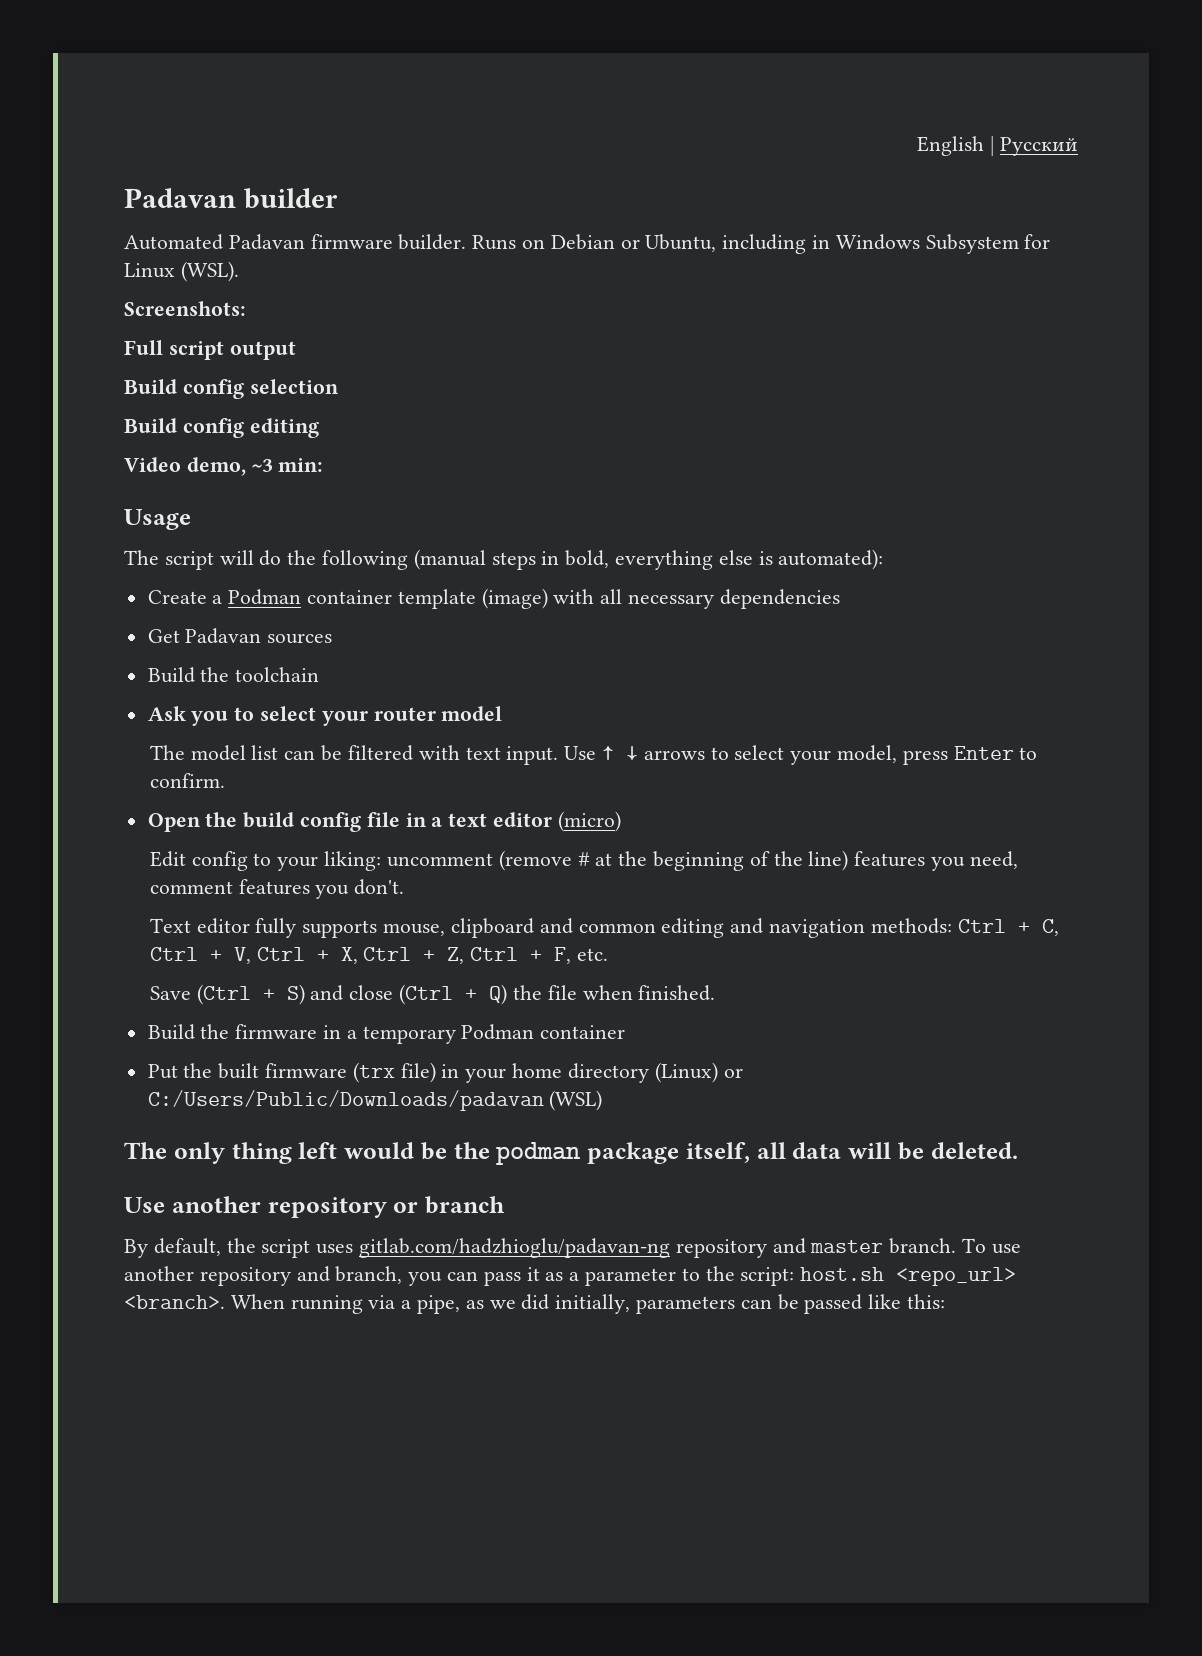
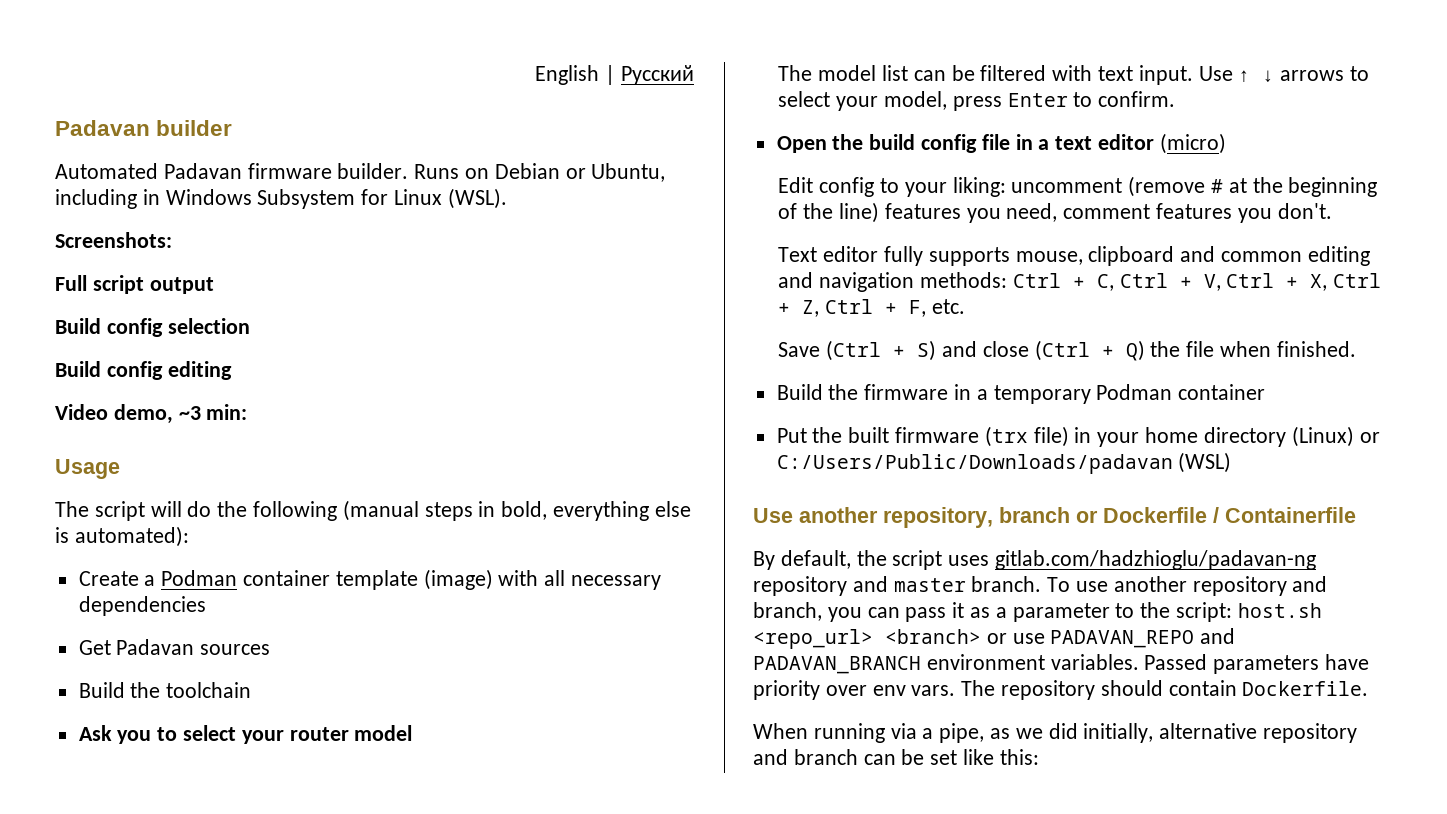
[124,1142,1018,1165] [124,1196,505,1218] The only thing left would be the podman package itself, all data will be deleted. // Use another repository or branch -> [753,507,1356,528] Use another repository, branch or Dockerfile / Containerfile
[124,1295,225,1309] <branch>. -> [885,628,1236,648] [753,654,1370,674] [753,680,1369,700] <branch> or use PADAVAN_REPO and PADAVAN_BRANCH environment variables. Passed parameters have priority over env vars. The repository should contain Dockerfile. //
[636,1294,863,1314] parameters can be passed -> [1159,723,1358,743] [753,749,958,765] alternative repository and branch can be set

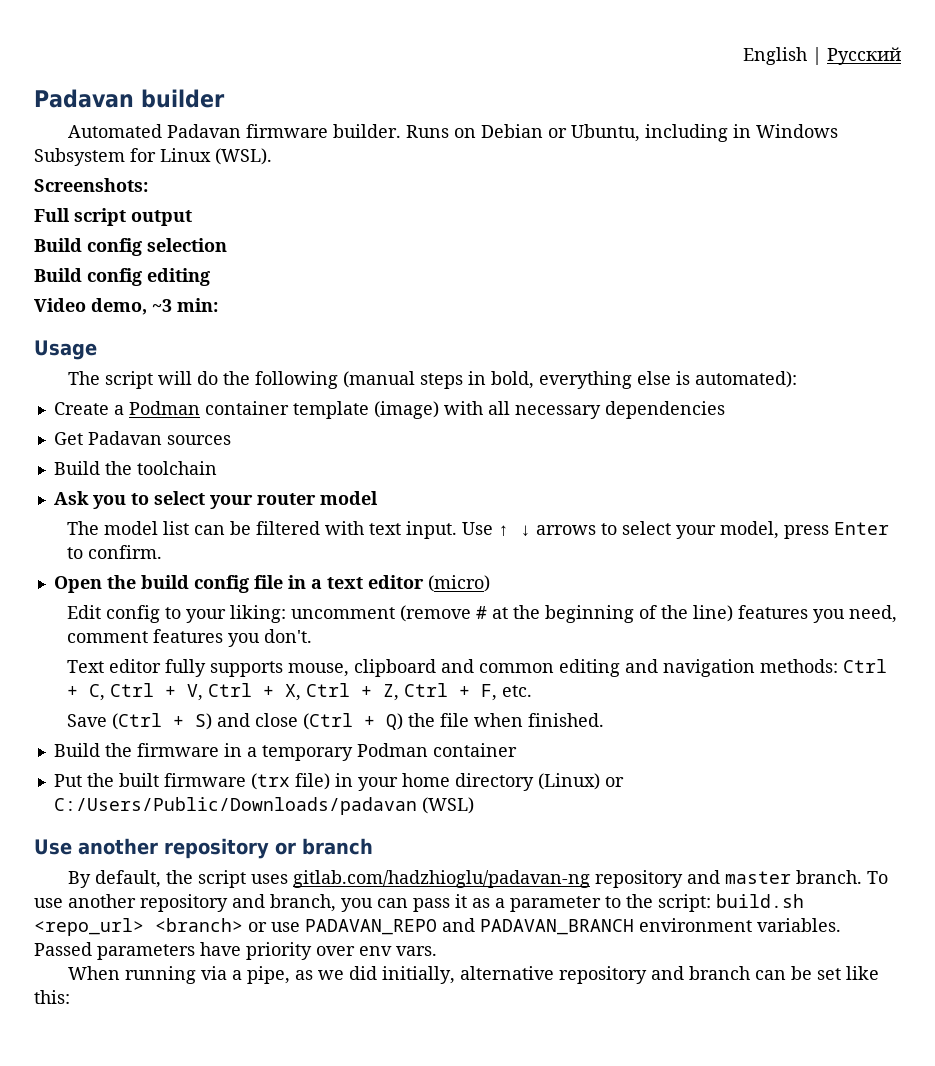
[883,507,1356,528] repository, branch or Dockerfile / Containerfile -> [164,838,373,859] repository or branch
[1237,603,1322,618] host.sh -> [716,894,804,908] build.sh
[961,680,1369,700] The repository should contain Dockerfile. -> (437, 951) none

